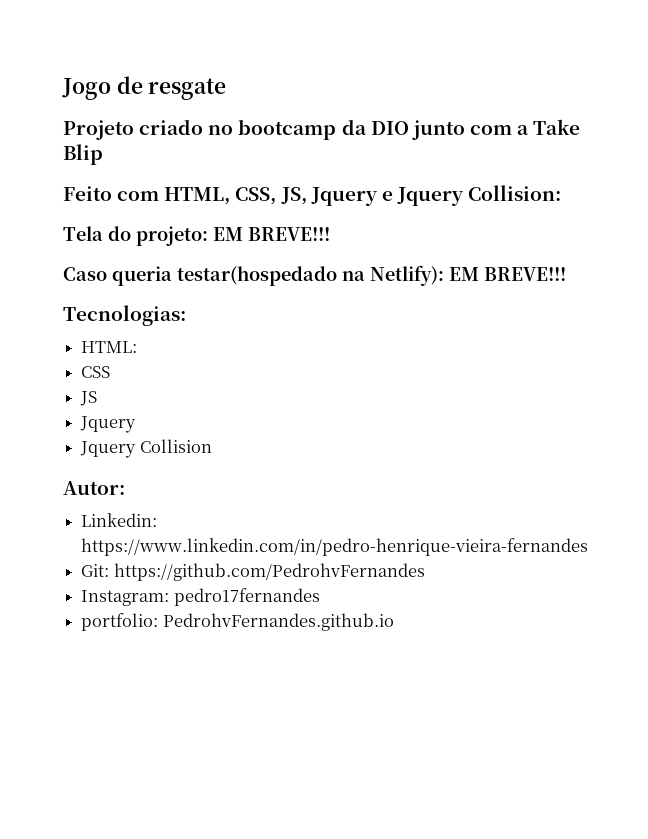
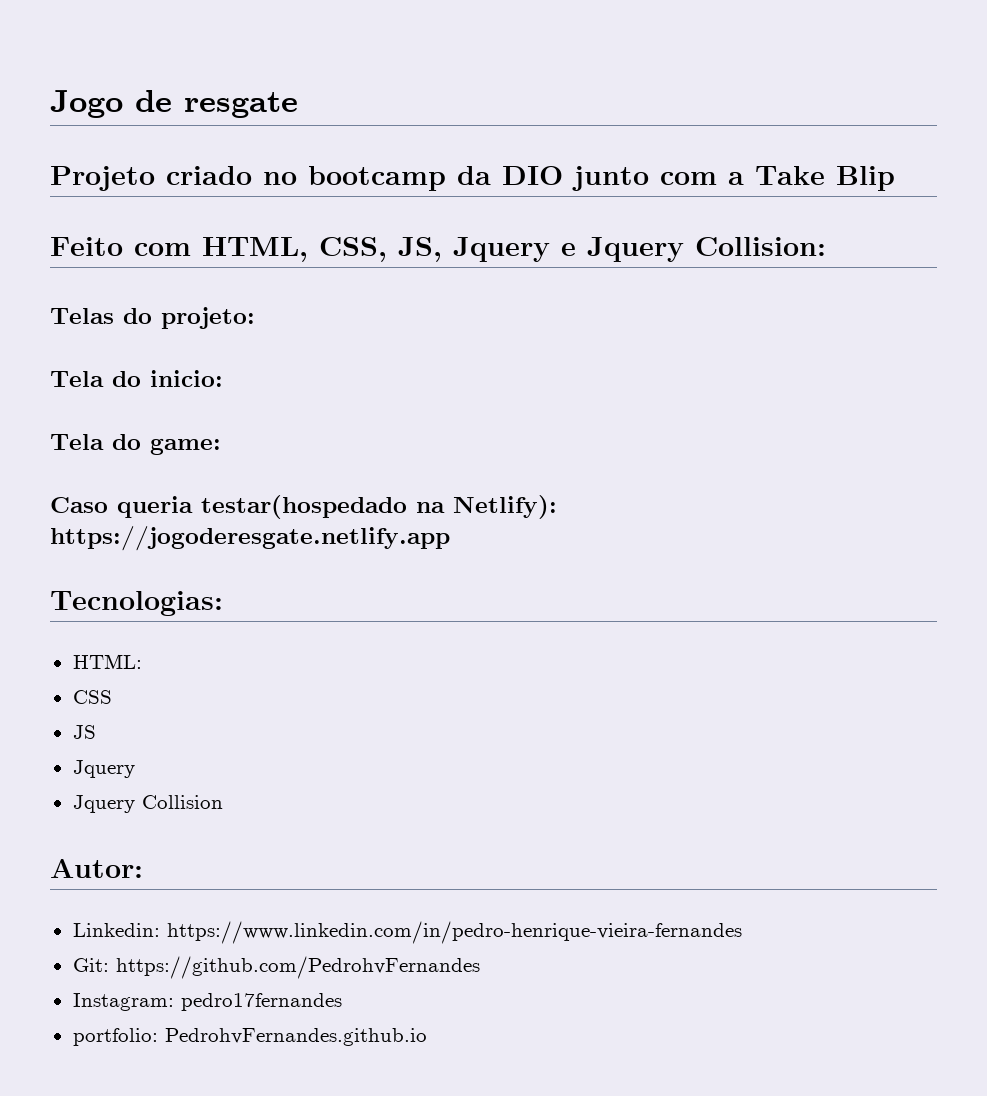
[63,226,330,246] // Tela do projeto: EM BREVE!!! -> [50,307,255,329] [50,370,223,387] [50,434,221,455] // Telas do projeto: // Tela do inicio: // Tela do game:
[449,267,566,281] EM BREVE!!! -> [50,526,450,551] https://jogoderesgate.netlify.app

